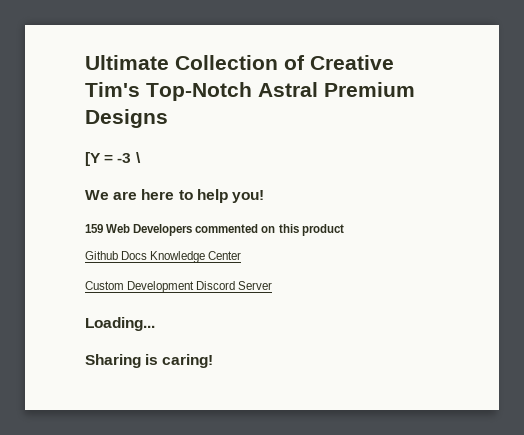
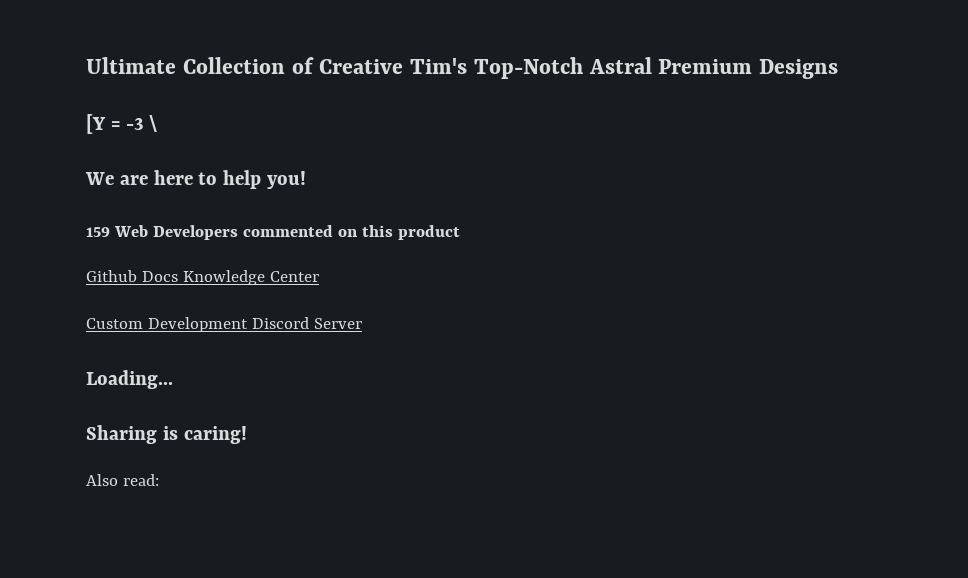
(214, 361) none -> [86,474,159,486] // Also read:

